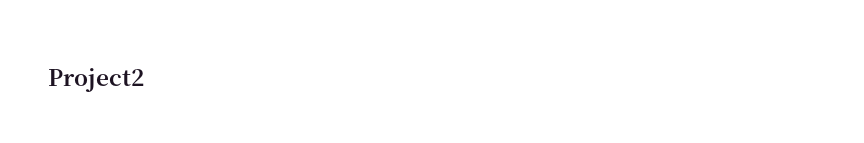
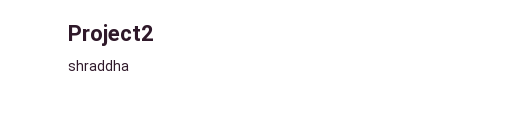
(144, 80) none -> [68,60,129,71] // shraddha

